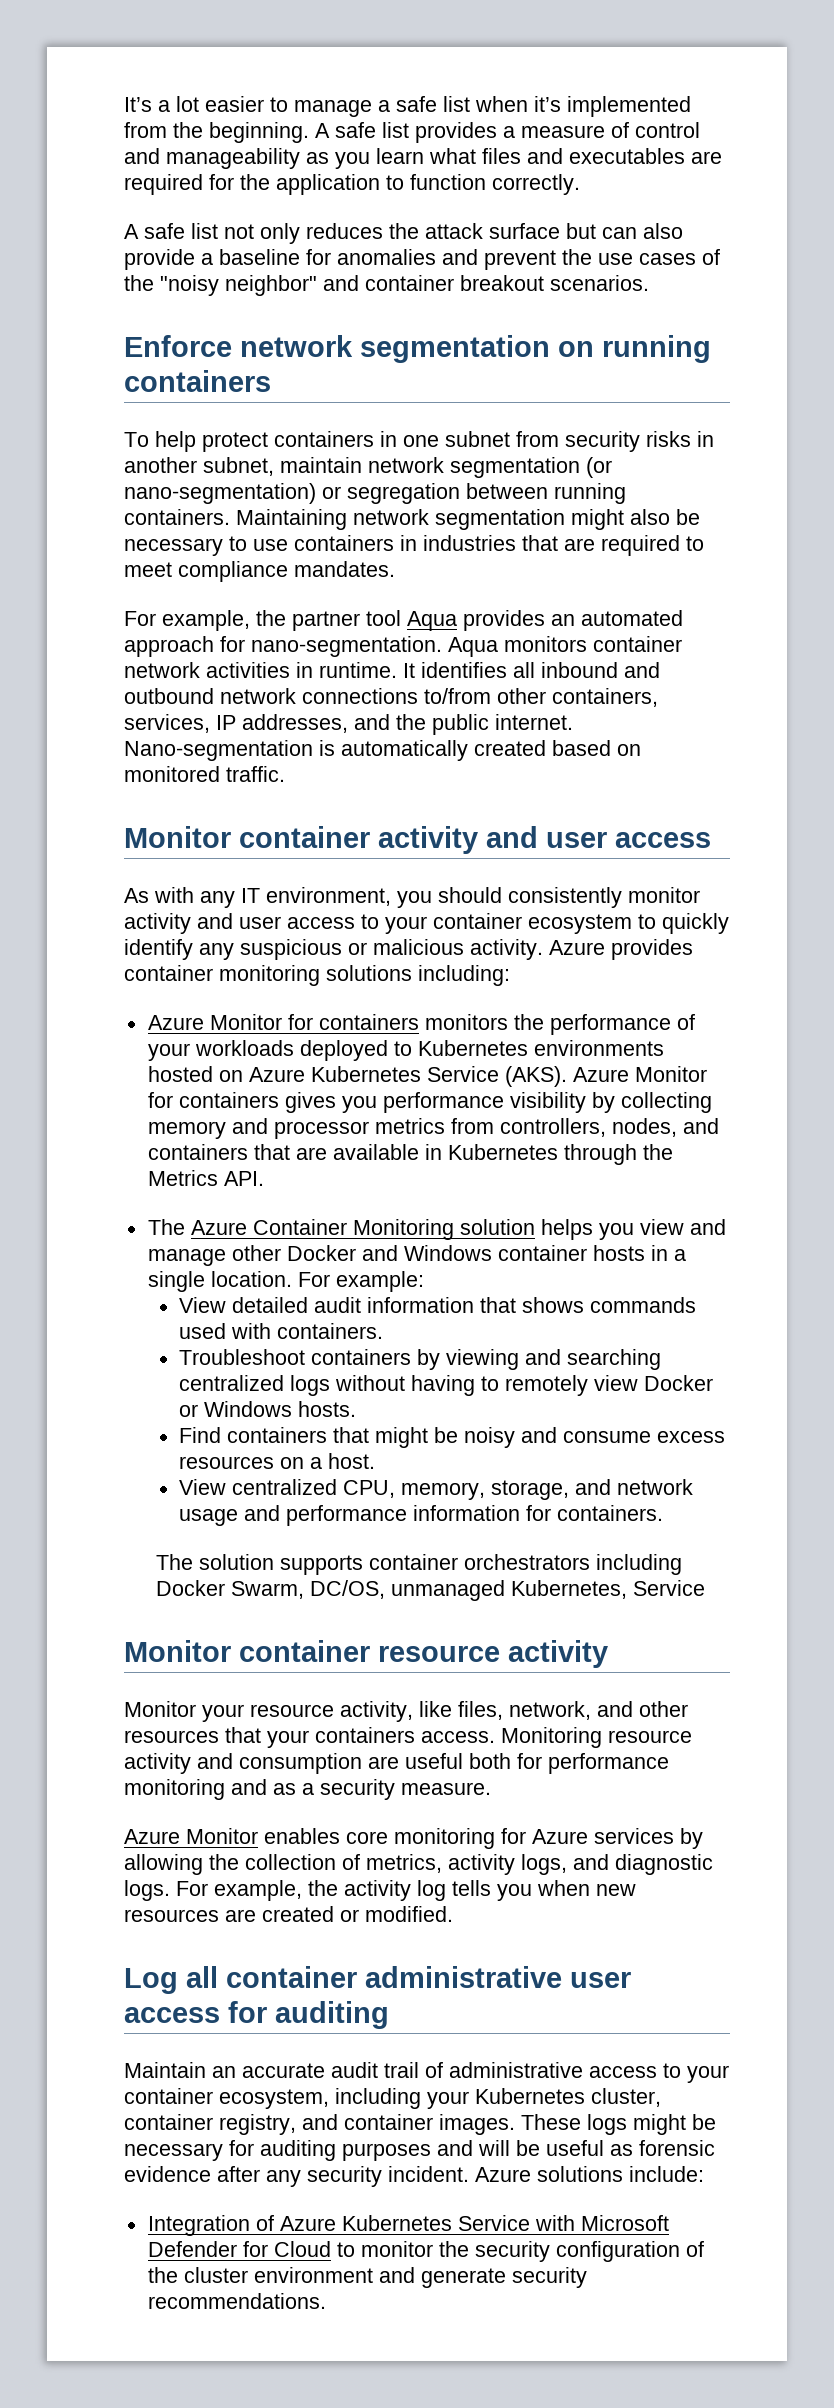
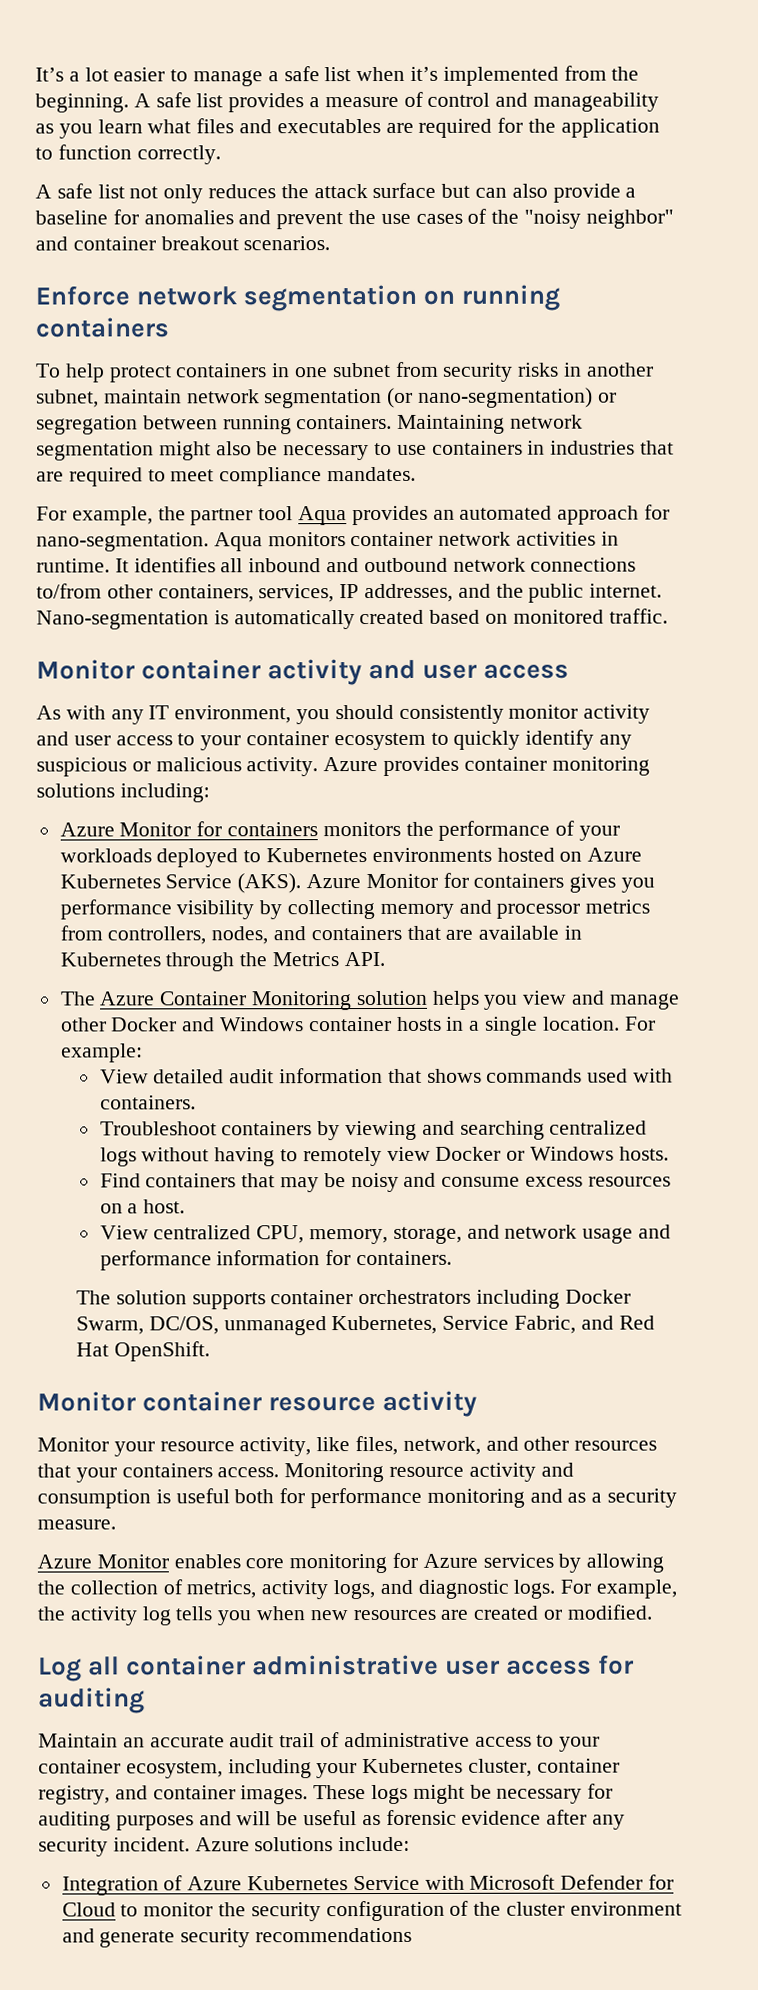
[375,1427,429,1448] might -> [279,1177,319,1193] may
(705, 1588) none -> [513,1315,655,1334] [75,1341,210,1362] Fabric, and Red Hat OpenShift.
[368,1756,399,1769] are -> [155,1489,171,1504] is
[147,2293,326,2309] recommendations. -> [255,1927,413,1943] recommendations

